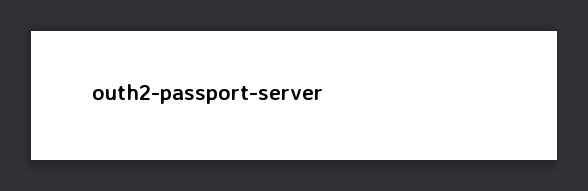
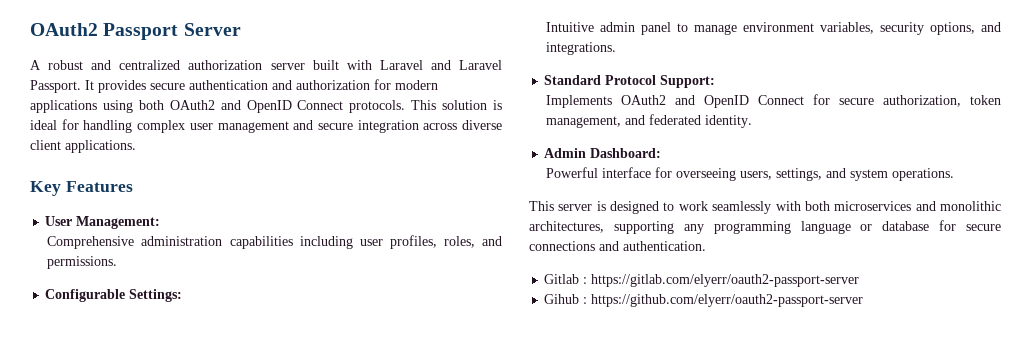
[92,84,323,104] outh2-passport-server -> [30,23,241,40] [30,60,503,70] [30,79,438,93] [30,100,502,113] [30,119,502,133] [30,140,136,153] [30,181,133,196] [45,216,161,229] [47,235,503,249] [47,256,118,269] [45,289,183,302] [546,22,1002,35] [546,42,617,55] [544,75,716,88] [546,94,1001,108] [546,114,753,128] [544,148,662,158] [546,167,955,181] [529,201,1001,214] [529,220,1001,234] [529,241,706,251] [544,274,860,287] [544,294,864,307] OAuth2 Passport Server // A robust and centralized authorization server built with Laravel and Laravel Passport. It provides secure authentication and authorization for modern applications using both OAuth2 and OpenID Connect protocols. This solution is ideal for handling complex user management and secure integration across diverse client applications. // Key Features // User Management: // Comprehensive administration capabilities including user profiles, roles, and permissions. // Configurable Settings: // Intuitive admin panel to manage environment variables, security options, and integrations. // Standard Protocol Support: // Implements OAuth2 and OpenID Connect for secure authorization, token management, and federated identity. // Admin Dashboard: // Powerful interface for overseeing users, settings, and system operations. // This server is designed to work seamlessly with both microservices and monolithic architectures, supporting any programming language or database for secure connections and authentication. // Gitlab : https://gitlab.com/elyerr/oauth2-passport-server // Gihub : https://github.com/elyerr/oauth2-passport-server

